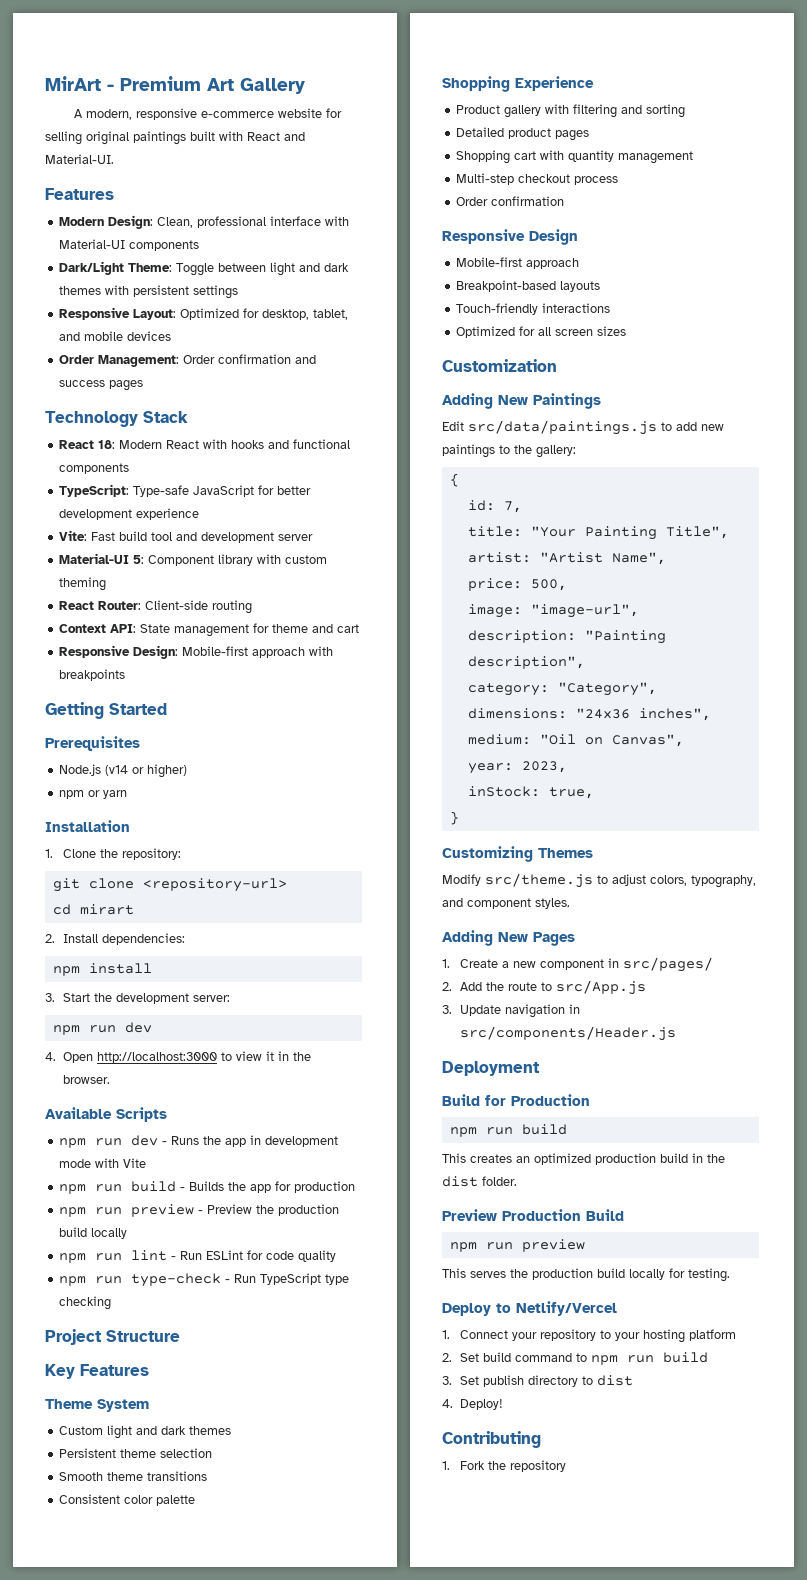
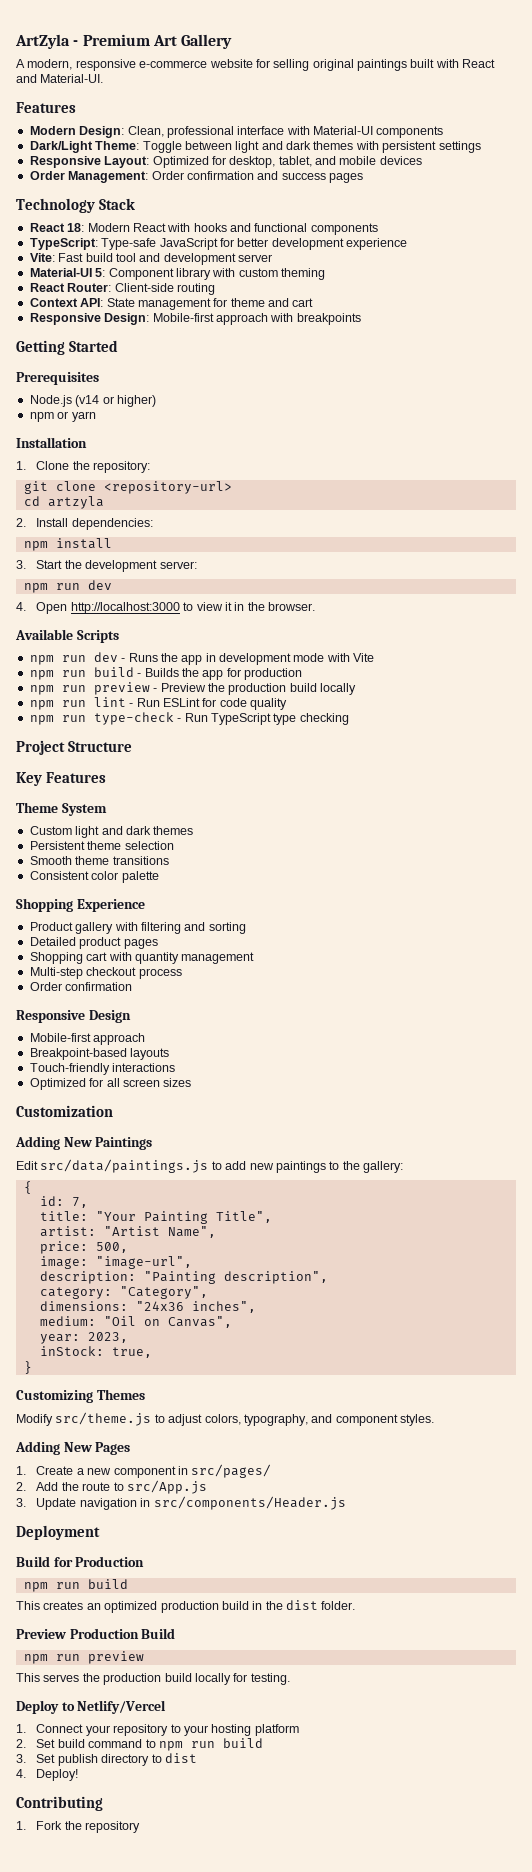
[45,76,101,91] MirArt -> [15,34,70,49] ArtZyla
[79,904,134,915] mirart -> [47,496,104,509] artzyla

